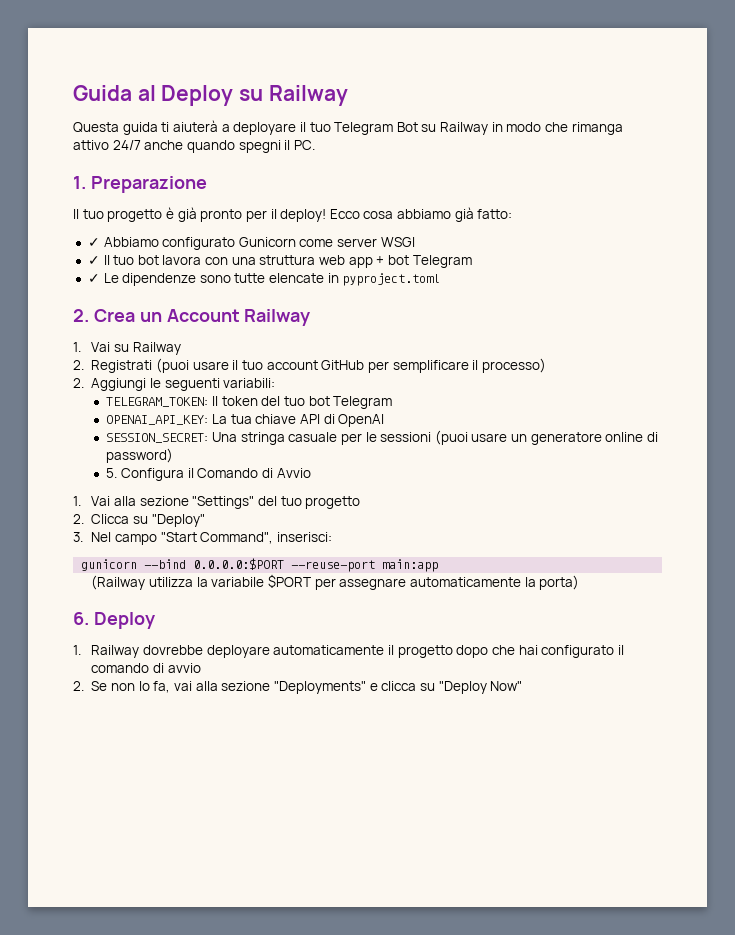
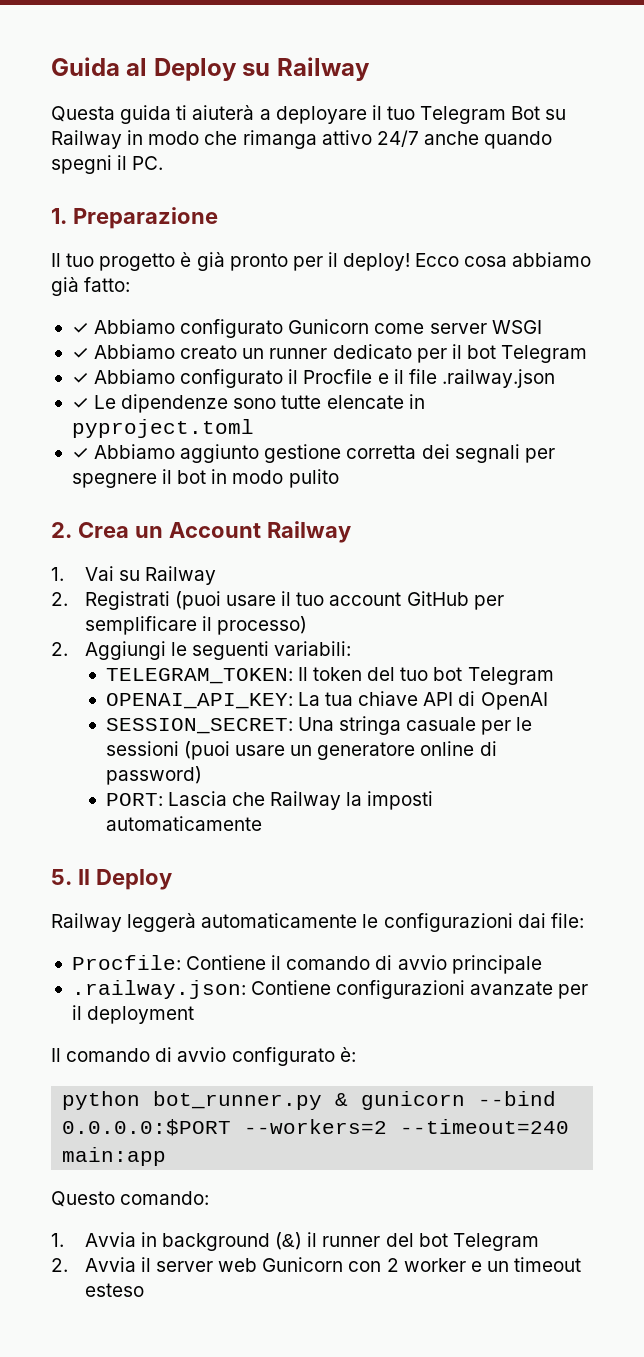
[103,255,472,268] Il tuo bot lavora con una struttura web app + bot Telegram -> [94,344,588,363] [71,369,555,388] Abbiamo creato un runner dedicato per il bot Telegram // ✓ Abbiamo configurato il Procfile e il file .railway.json
(441, 279) none -> [71,444,555,463] [71,469,339,488] // ✓ Abbiamo aggiunto gestione corretta dei segnali per spegnere il bot in modo pulito
[106,468,311,481] [73,496,361,509] [73,514,205,527] [73,532,333,545] [81,558,439,572] [91,574,580,590] [73,612,155,629] [73,645,624,658] [91,663,201,673] [73,681,523,694] 5. Configura il Comando di Avvio // 1. Vai alla sezione "Settings" del tuo progetto // 2. Clicca su "Deploy" // 3. Nel campo "Start Command", inserisci: // gunicorn --bind 0.0.0.0:$PORT --reuse-port main:app // (Railway utilizza la variabile $PORT per assegnare automaticamente la porta) // 6. Deploy // 1. Railway dovrebbe deployare automaticamente il progetto dopo che hai configurato il comando di avvio // 2. Se non lo fa, vai alla sezione "Deployments" e clicca su "Deploy Now" -> [105,791,434,810] [105,816,262,831] [51,869,172,890] [51,913,584,932] [71,955,542,974] [71,980,589,999] [71,1005,195,1024] [51,1047,356,1066] [62,1091,557,1110] [62,1119,570,1136] [62,1147,167,1166] [51,1191,210,1207] [51,1232,539,1251] [51,1257,582,1272] [84,1283,144,1297] PORT: Lascia che Railway la imposti automaticamente // 5. Il Deploy // Railway leggerà automaticamente le configurazioni dai file: // Procfile: Contiene il comando di avvio principale // .railway.json: Contiene configurazioni avanzate per il deployment // Il comando di avvio configurato è: // python bot_runner.py & gunicorn --bind 0.0.0.0:$PORT --workers=2 --timeout=240 main:app // Questo comando: // 1. Avvia in background (&) il runner del bot Telegram // 2. Avvia il server web Gunicorn con 2 worker e un timeout esteso

